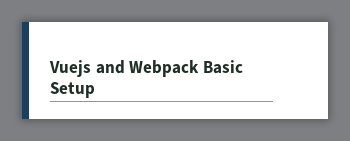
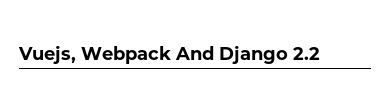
[49,60,243,77] [50,82,95,98] Vuejs and Webpack Basic Setup -> [18,45,320,64] Vuejs, Webpack And Django 2.2

